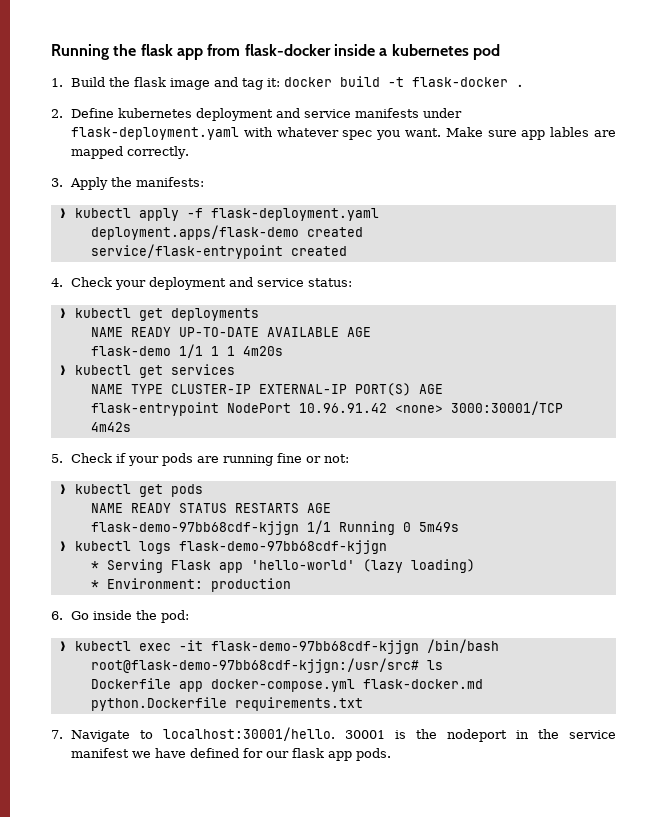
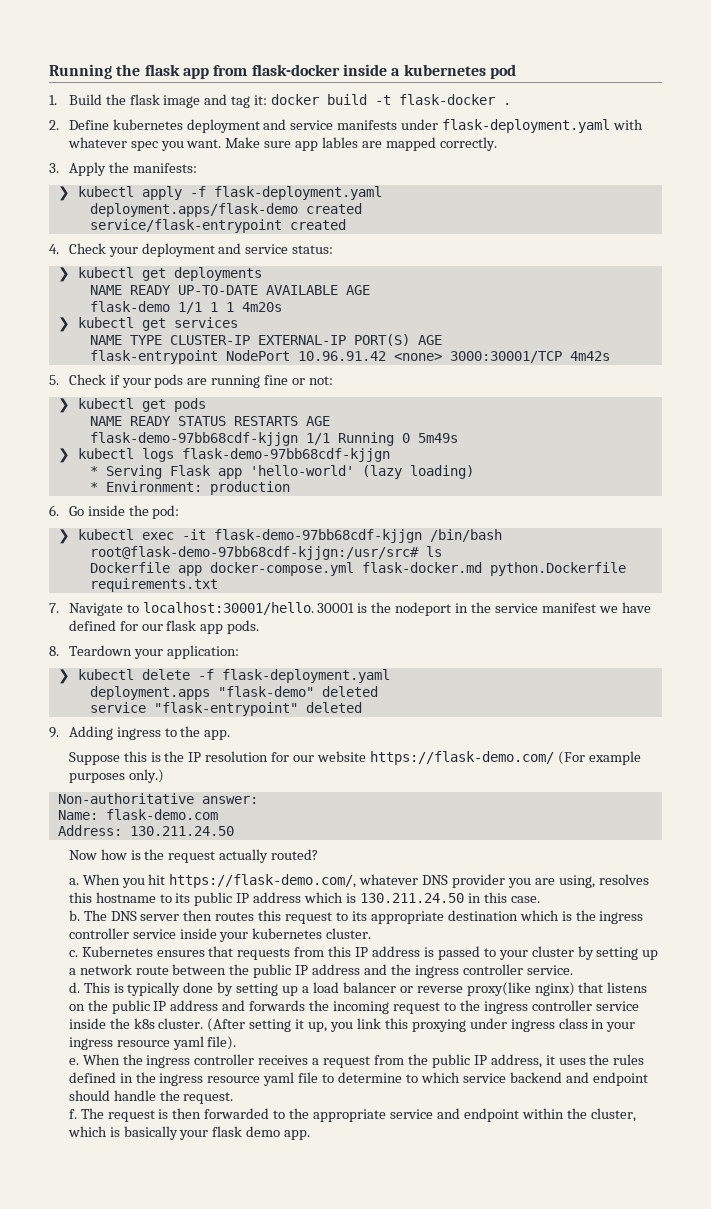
(391, 754) none -> [49,645,239,659] [57,669,390,684] [89,686,378,700] [89,702,362,716] [49,726,231,740] [68,751,641,765] [68,769,164,783] [57,793,258,804] [57,809,218,820] [57,825,234,836] [68,849,319,863] [68,874,649,888] [68,892,540,906] [68,910,644,924] [68,928,372,942] [68,946,659,960] [68,964,573,978] [68,982,648,996] [68,1000,639,1014] [68,1018,636,1032] [68,1036,237,1050] [68,1054,645,1068] [68,1072,648,1086] [68,1090,234,1104] [68,1108,636,1122] [67,1126,311,1140] // 8. Teardown your application: // ❯ kubectl delete -f flask-deployment.yaml // deployment.apps "flask-demo" deleted // service "flask-entrypoint" deleted // 9. Adding ingress to the app. // Suppose this is the IP resolution for our website https://flask-demo.com/ (For example purposes only.) // Non-authoritative answer: // Name: flask-demo.com // Address: 130.211.24.50 // Now how is the request actually routed? // a. When you hit https://flask-demo.com/, whatever DNS provider you are using, resolves this hostname to its public IP address which is 130.211.24.50 in this case. // b. The DNS server then routes this request to its appropriate destination which is the ingress controller service inside your kubernetes cluster. // c. Kubernetes ensures that requests from this IP address is passed to your cluster by setting up a network route between the public IP address and the ingress controller service. // d. This is typically done by setting up a load balancer or reverse proxy(like nginx) that listens on the public IP address and forwards the incoming request to the ingress controller service inside the k8s cluster. (After setting it up, you link this proxying under ingress class in your ingress resource yaml file). // e. When the ingress controller receives a request from the public IP address, it uses the rules defined in the ingress resource yaml file to determine to which service backend and endpoint should handle the request. // f. The request is then forwarded to the appropriate service and endpoint within the cluster, which is basically your flask demo app.

